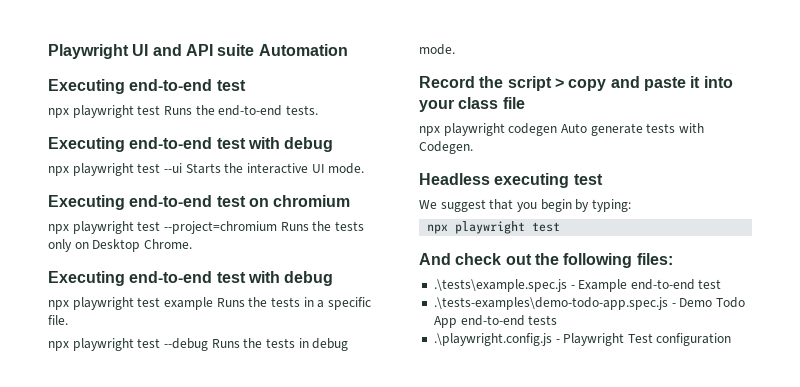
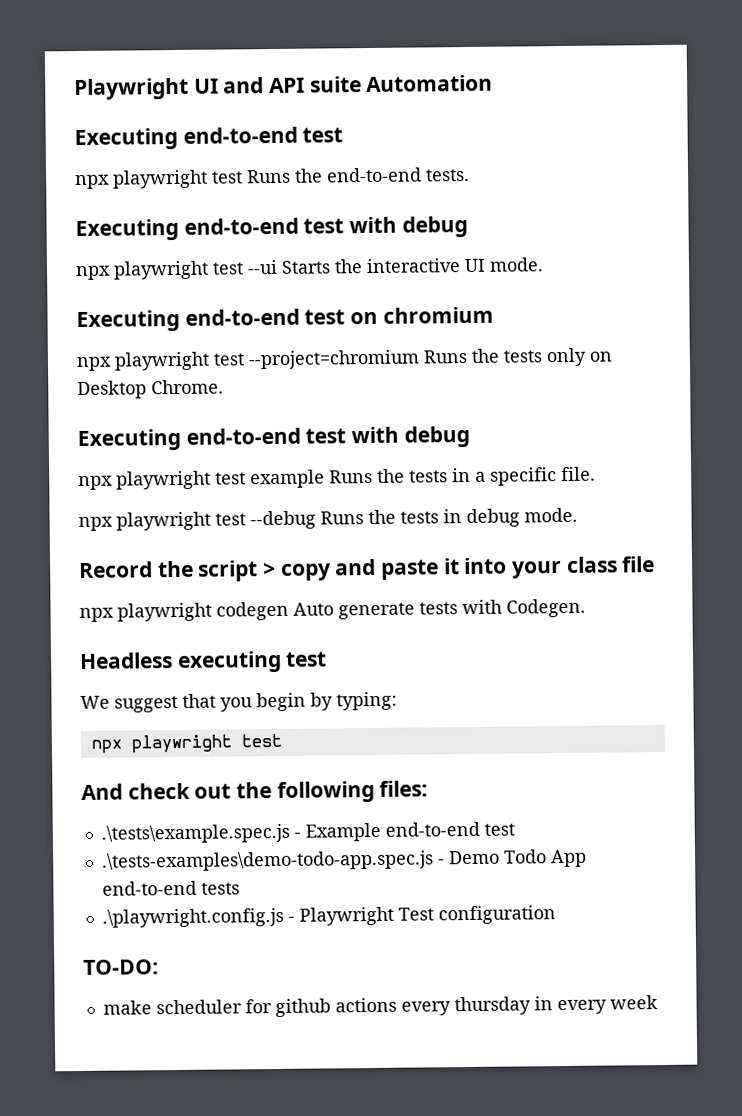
(732, 339) none -> [83,959,159,975] [102,995,658,1018] // TO-DO: // make scheduler for github actions every thursday in every week

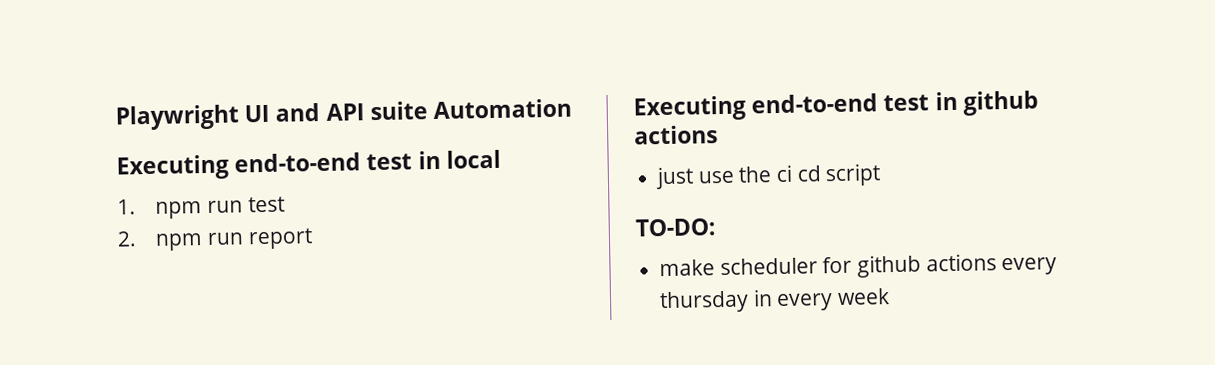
[75,167,470,190] [75,215,468,242] [75,257,544,281] [76,306,494,333] [76,347,612,372] [77,379,224,400] [77,425,470,452] [78,466,596,491] [78,507,578,532] [79,556,656,582] [79,598,586,623] [79,650,328,674] [80,691,397,713] [90,733,282,754] [81,780,429,803] [100,821,515,844] [101,849,587,872] [101,880,240,896] [101,905,556,928] // npx playwright test Runs the end-to-end tests. // Executing end-to-end test with debug // npx playwright test --ui Starts the interactive UI mode. // Executing end-to-end test on chromium // npx playwright test --project=chromium Runs the tests only on Desktop Chrome. // Executing end-to-end test with debug // npx playwright test example Runs the tests in a specific file. // npx playwright test --debug Runs the tests in debug mode. // Record the script > copy and paste it into your class file // npx playwright codegen Auto generate tests with Codegen. // Headless executing test // We suggest that you begin by typing: // npx playwright test // And check out the following files: // .\tests\example.spec.js - Example end-to-end test // .\tests-examples\demo-todo-app.spec.js - Demo Todo App end-to-end tests // .\playwright.config.js - Playwright Test configuration -> [417,149,501,170] [117,196,285,219] [117,228,313,251] [633,90,1039,122] [634,125,718,145] [655,163,882,190] in local // 1. npm run test // 2. npm run report // Executing end-to-end test in github actions // just use the ci cd script

